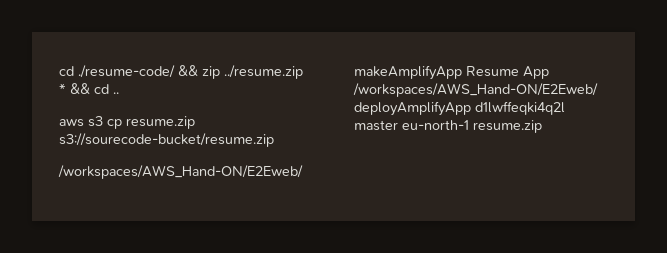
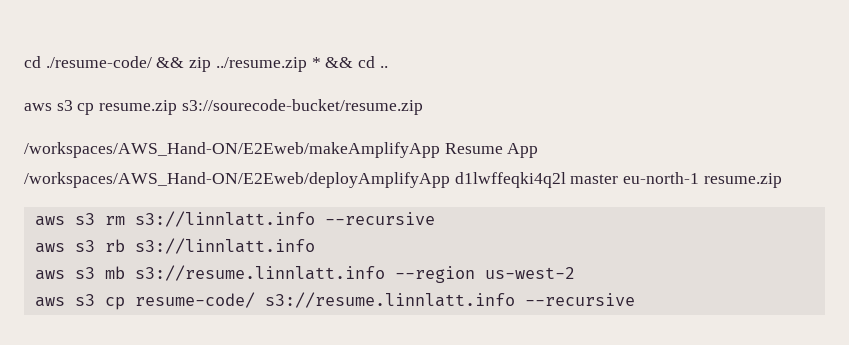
(542, 126) none -> [34,211,435,227] [34,238,315,254] [34,265,575,283] [34,292,635,310] // aws s3 rm s3://linnlatt.info --recursive // aws s3 rb s3://linnlatt.info // aws s3 mb s3://resume.linnlatt.info --region us-west-2 // aws s3 cp resume-code/ s3://resume.linnlatt.info --recursive

